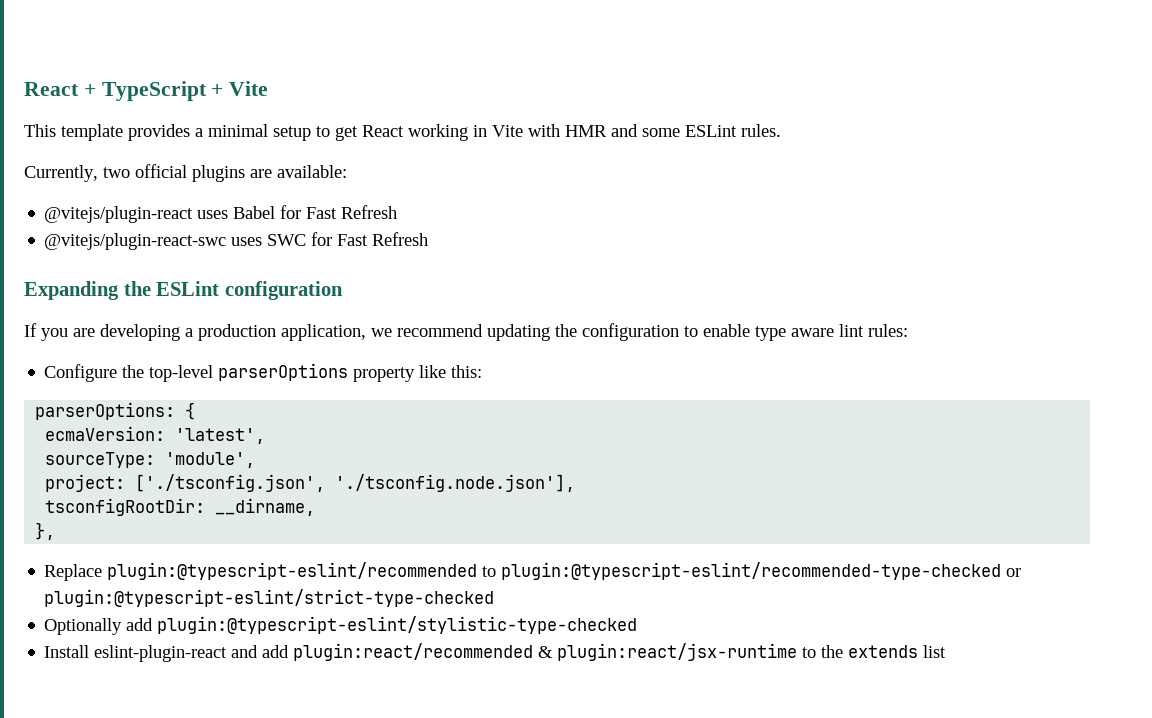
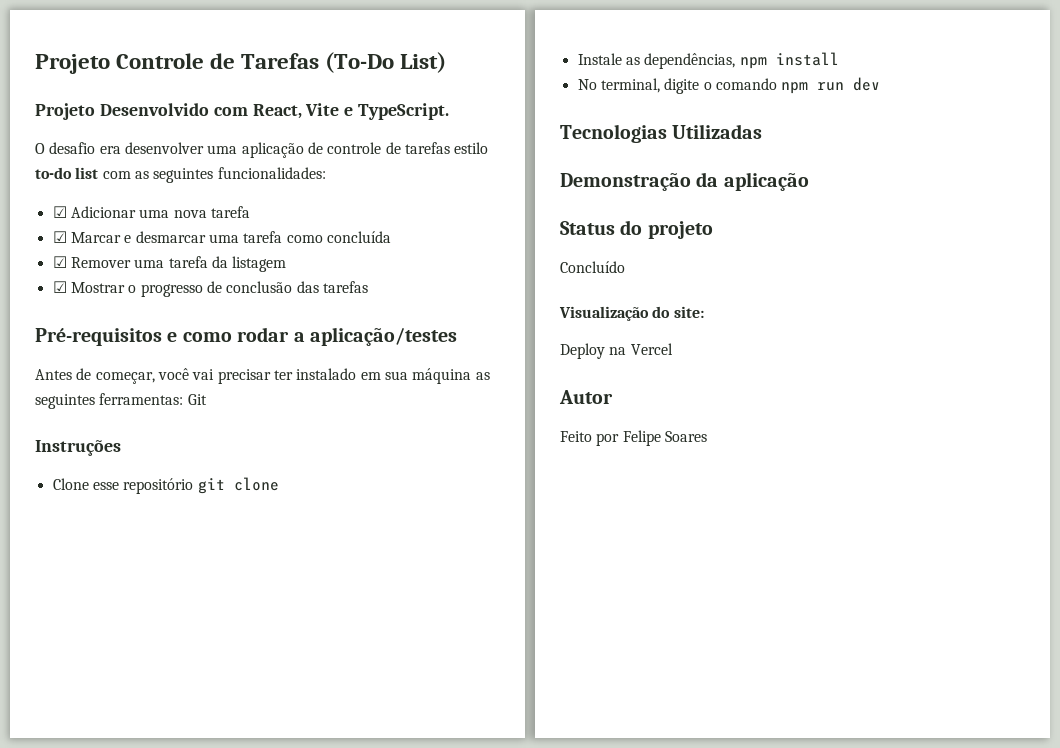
[24,81,269,101] [24,124,781,141] [24,164,347,182] [44,205,398,223] [44,232,429,250] [24,281,343,300] [24,323,908,341] [44,363,483,382] [35,402,196,420] [45,426,266,444] [45,452,256,468] [45,474,576,492] [45,498,316,516] [35,522,56,540] [44,562,1022,581] [44,589,495,607] [44,616,638,635] [44,643,947,662] React + TypeScript + Vite // This template provides a minimal setup to get React working in Vite with HMR and some ESLint rules. // Currently, two official plugins are available: // @vitejs/plugin-react uses Babel for Fast Refresh // @vitejs/plugin-react-swc uses SWC for Fast Refresh // Expanding the ESLint configuration // If you are developing a production application, we recommend updating the configuration to enable type aware lint rules: // Configure the top-level parserOptions property like this: // parserOptions: { // ecmaVersion: 'latest', // sourceType: 'module', // project: ['./tsconfig.json', './tsconfig.node.json'], // tsconfigRootDir: __dirname, // }, // Replace plugin:@typescript-eslint/recommended to plugin:@typescript-eslint/recommended-type-checked or plugin:@typescript-eslint/strict-type-checked // Optionally add plugin:@typescript-eslint/stylistic-type-checked // Install eslint-plugin-react and add plugin:react/recommended & plugin:react/jsx-runtime to the extends list -> [35,52,447,74] [35,103,450,120] [35,142,489,158] [35,167,326,183] [52,206,250,218] [52,231,391,243] [52,256,287,272] [52,281,368,297] [35,327,457,346] [35,368,490,384] [35,393,207,409] [35,440,121,456] [52,477,279,494] [577,52,839,69] [577,77,881,94] [560,124,763,143] [560,172,809,191] [560,220,713,239] [560,261,625,273] [559,306,704,321] [560,343,673,359] [559,390,613,404] [560,430,707,446] Projeto Controle de Tarefas (To-Do List) // Projeto Desenvolvido com React, Vite e TypeScript. // O desafio era desenvolver uma aplicação de controle de tarefas estilo to-do list com as seguintes funcionalidades: // ☑ Adicionar uma nova tarefa // ☑ Marcar e desmarcar uma tarefa como concluída // ☑ Remover uma tarefa da listagem // ☑ Mostrar o progresso de conclusão das tarefas // Pré-requisitos e como rodar a aplicação/testes // Antes de começar, você vai precisar ter instalado em sua máquina as seguintes ferramentas: Git // Instruções // Clone esse repositório git clone // Instale as dependências, npm install // No terminal, digite o comando npm run dev // Tecnologias Utilizadas // Demonstração da aplicação // Status do projeto // Concluído // Visualização do site: // Deploy na Vercel // Autor // Feito por Felipe Soares

